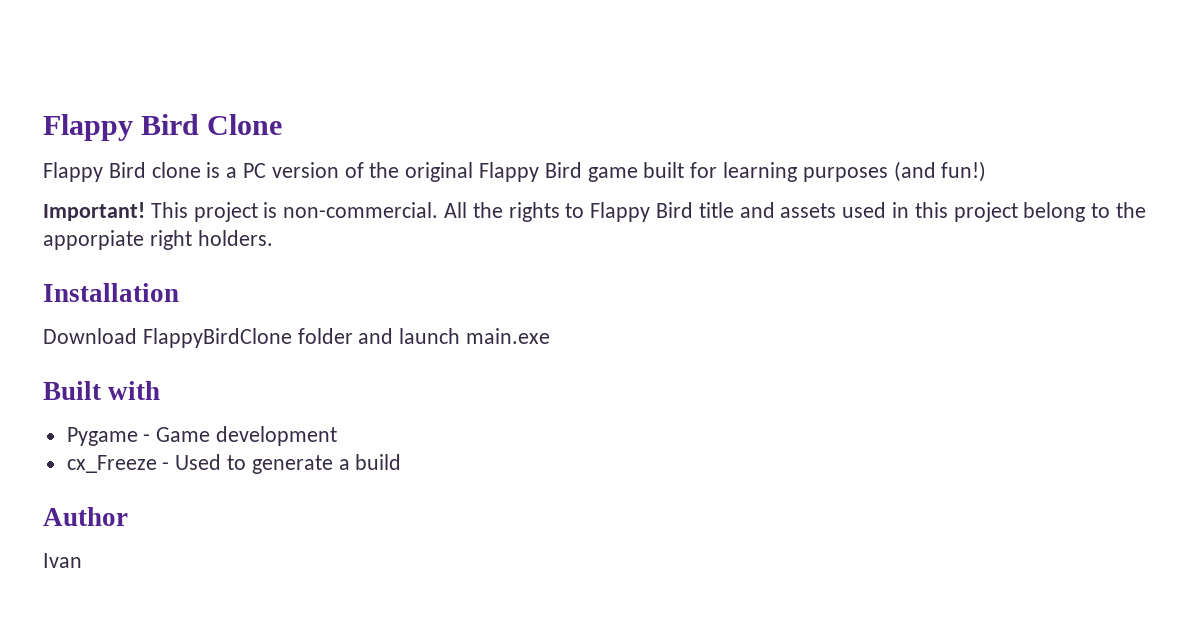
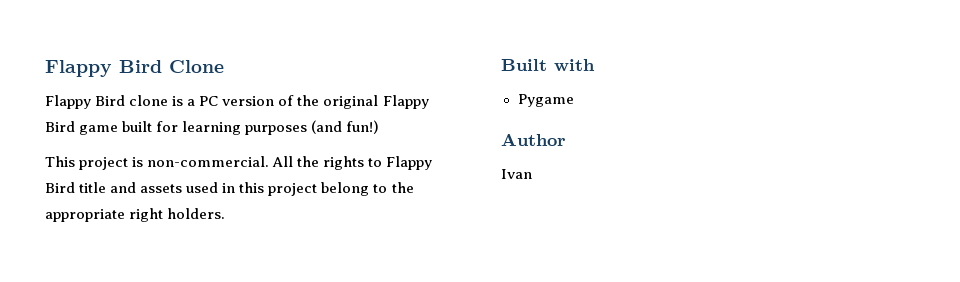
[43,202,145,221] Important! -> (380, 127) none
[43,230,144,250] apporpiate -> [45,209,125,222] appropriate
[43,283,179,302] [43,328,551,348] [43,381,161,400] [66,426,338,446] [66,454,402,474] Installation // Download FlappyBirdClone folder and launch main.exe // Built with // Pygame - Game development // cx_Freeze - Used to generate a build -> [501,59,595,71] [517,94,574,107] Built with // Pygame

